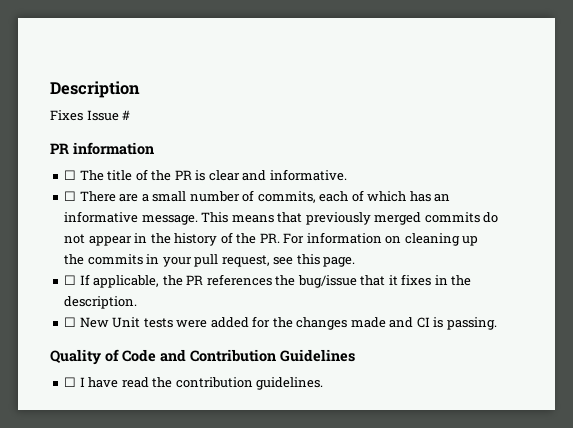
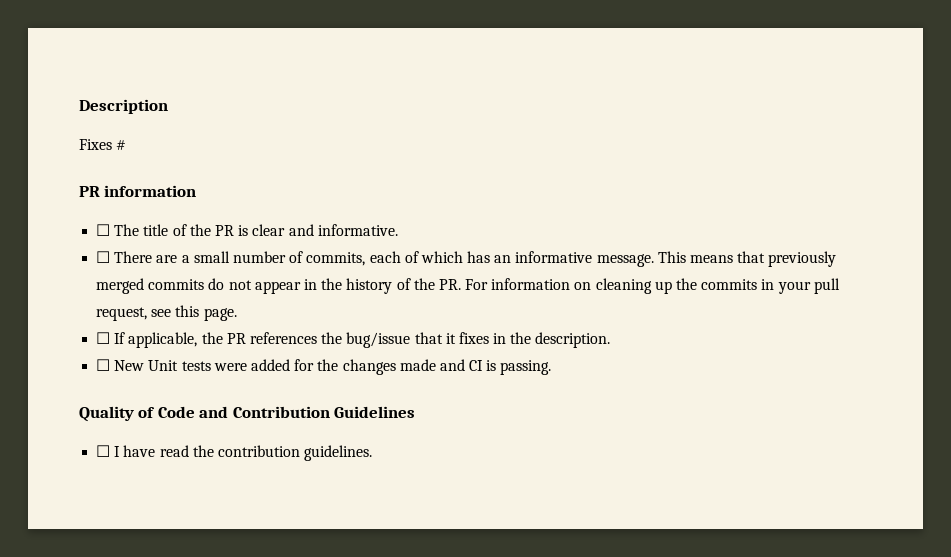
[86,110,119,121] Issue -> (112, 144) none

